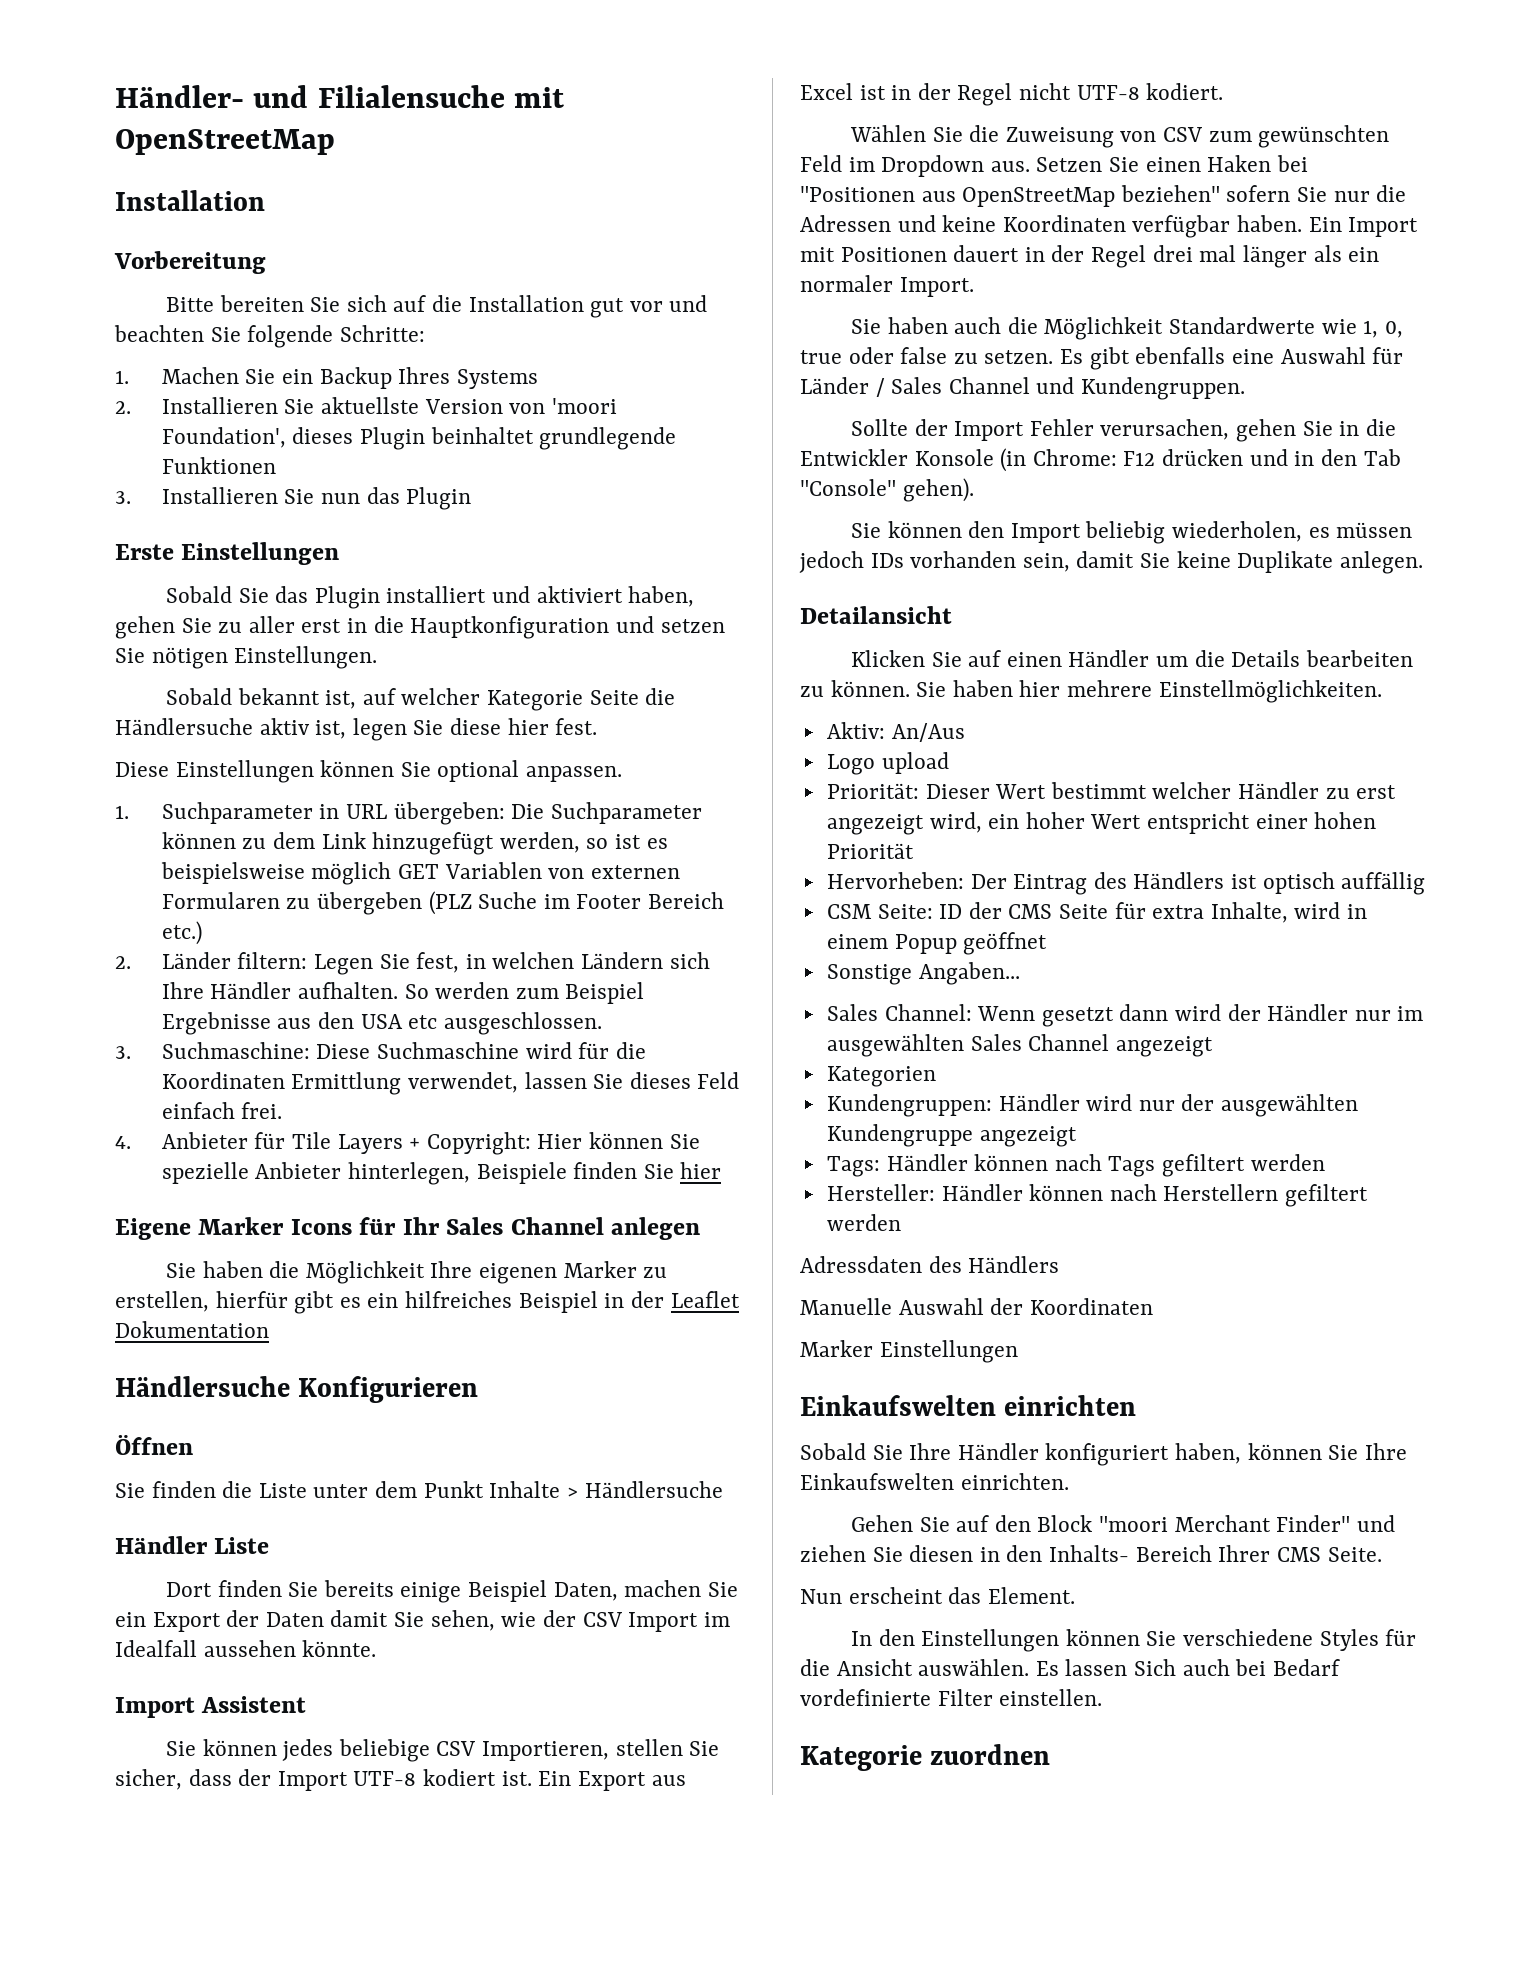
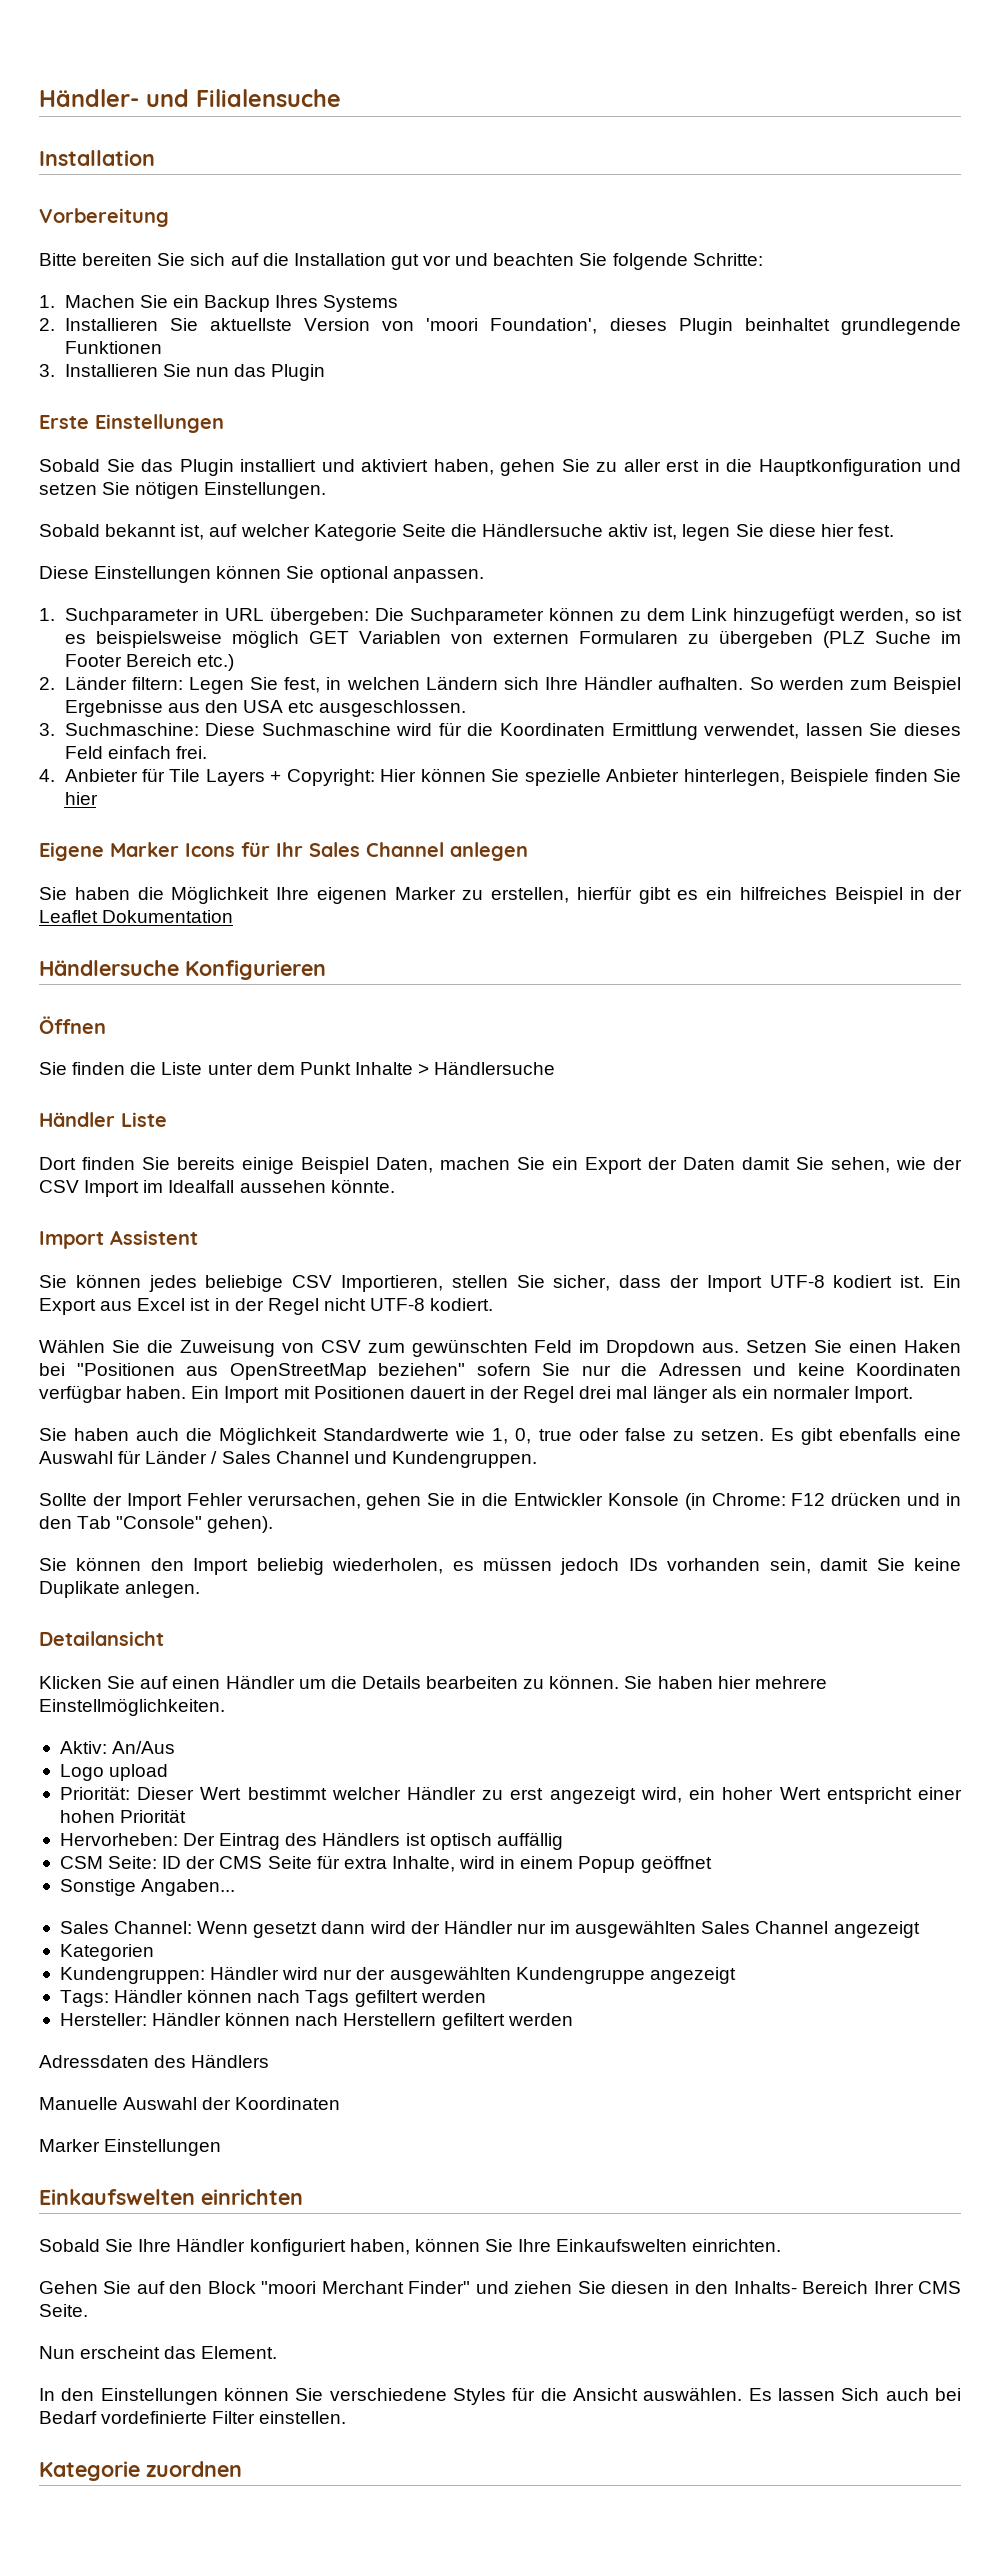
[513,87,564,108] [115,129,335,155] mit OpenStreetMap -> (341, 98) none

